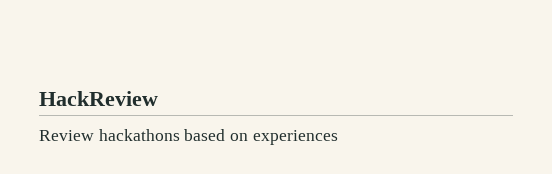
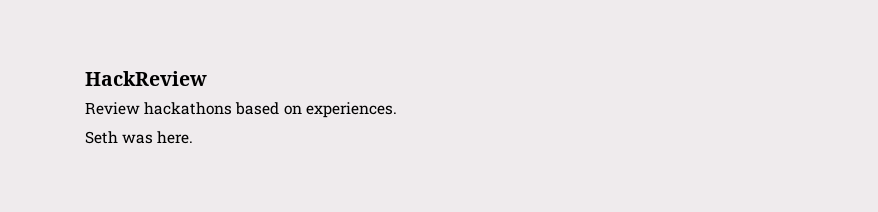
[252,130,338,145] experiences -> [305,102,397,118] [85,131,194,144] experiences. // Seth was here.

